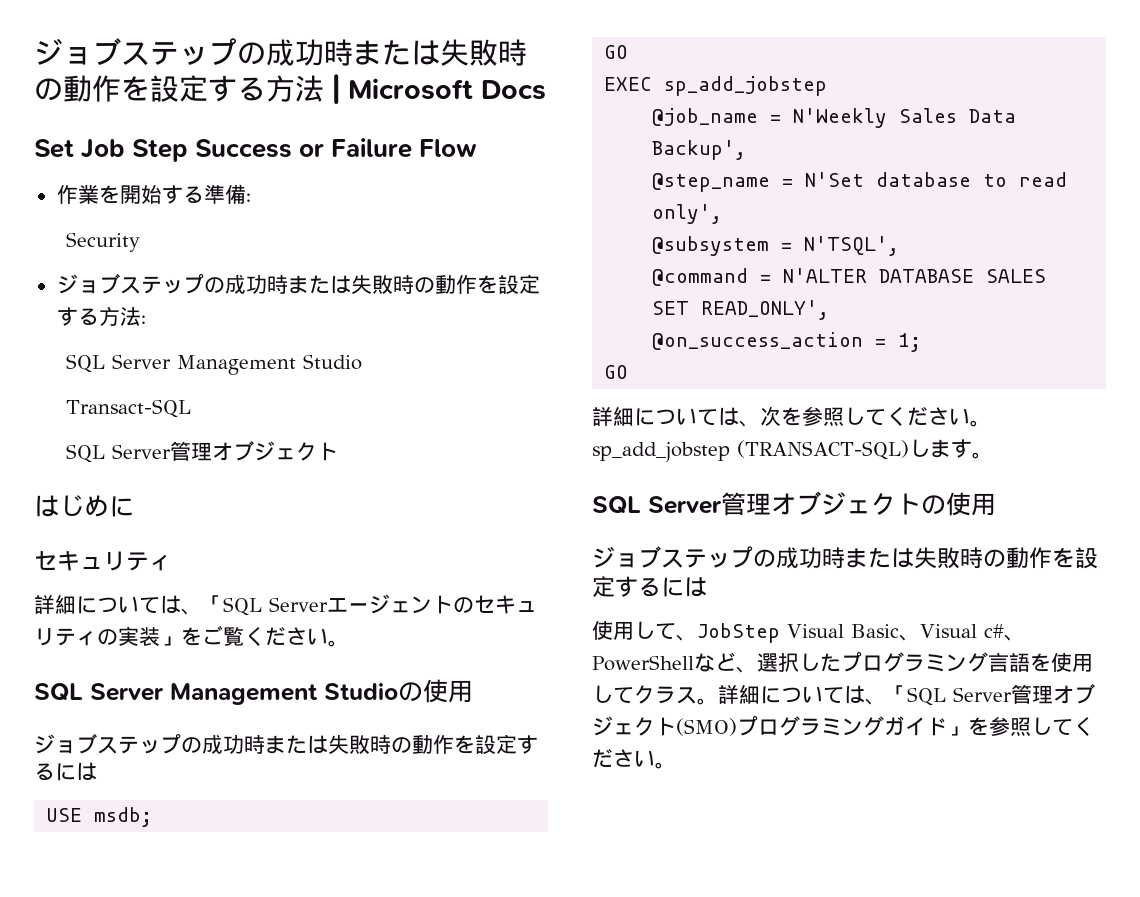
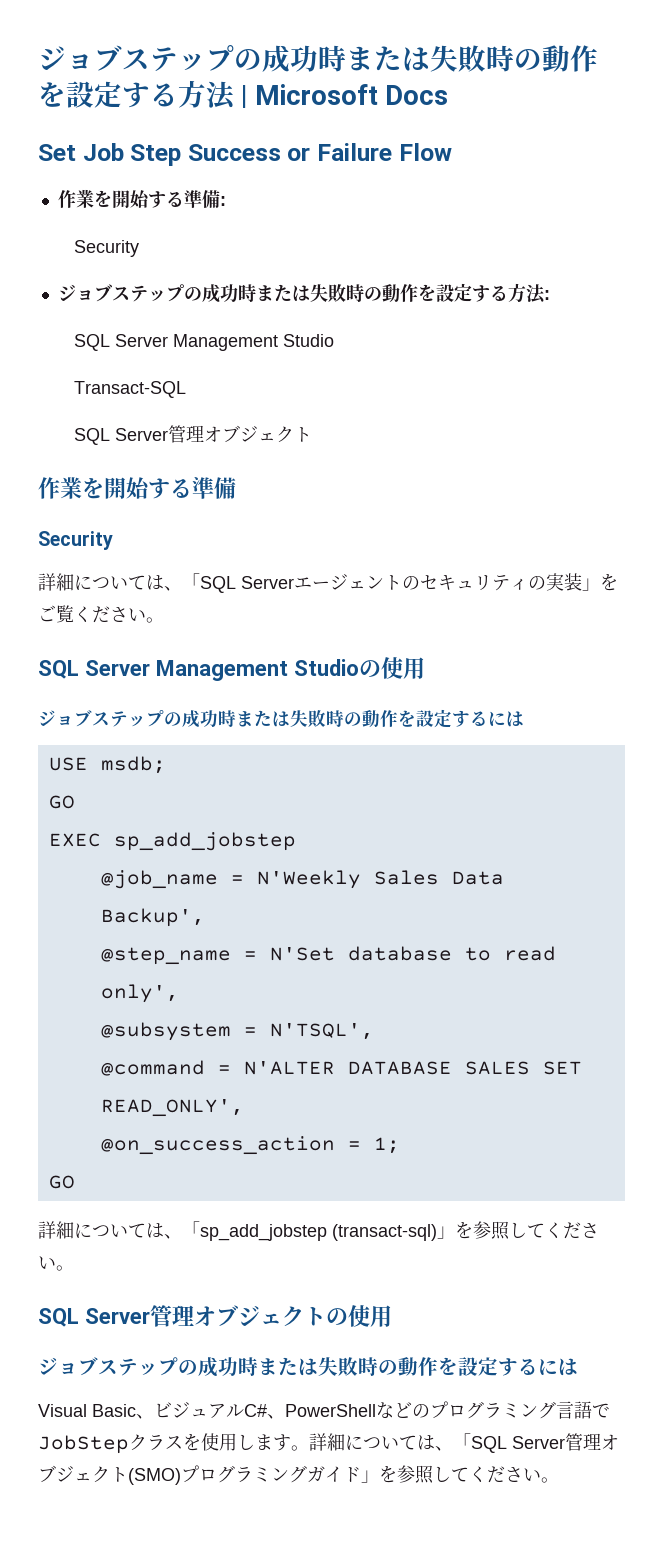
[34,495,134,517] [34,551,172,571] はじめに // セキュリティ -> [38,477,236,499] [38,531,113,550] 作業を開始する準備 // Security
[760,406,991,427] [592,439,993,462] 次を参照してください。sp_add_jobstep (TRANSACT-SQL)します。 -> [182,1221,599,1241] [38,1256,74,1271] 「sp_add_jobstep (transact-sql)」を参照してください。
[592,620,1025,643] [592,652,841,673] 使用して、JobStep Visual Basic、Visual c#、PowerShellなど、選択した -> [38,1402,430,1419] Visual Basic、ビジュアルC#、PowerShellなどの
[1029,652,1093,672] [592,685,697,704] を使用してクラス -> [592,1403,610,1418] [38,1433,291,1454] でJobStepクラスを使用します

